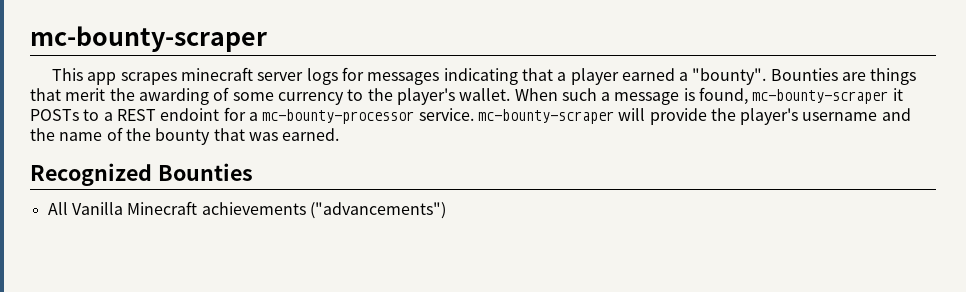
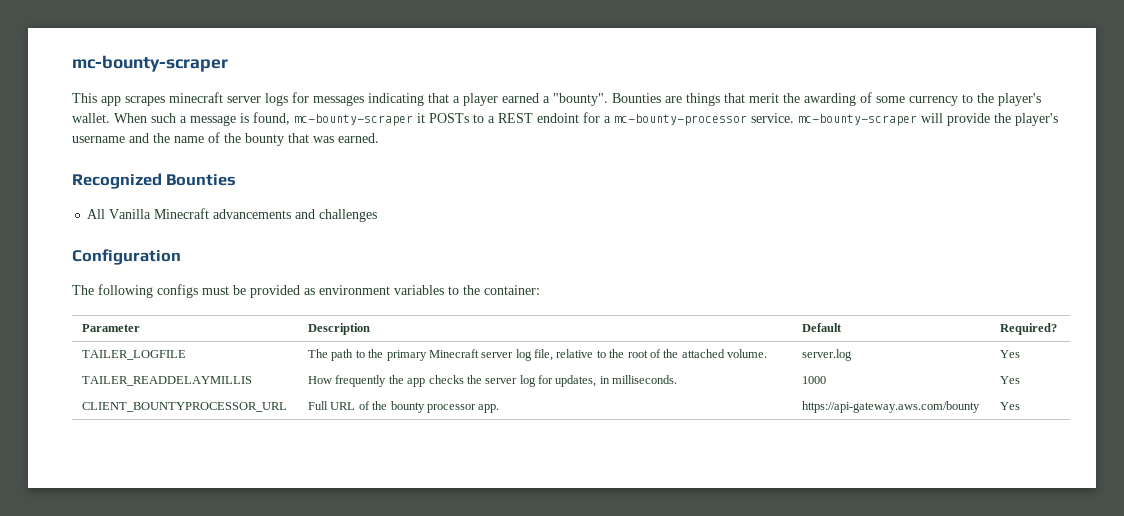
[201,202,446,219] achievements ("advancements") -> [213,209,378,222] [72,249,181,265] [72,284,540,298] [82,324,141,332] [308,323,371,335] [802,323,843,332] [1000,323,1058,335] [82,350,187,360] [308,349,768,361] [802,349,853,361] [1000,350,1021,358] [82,376,253,386] [308,375,678,387] [802,376,827,384] [1000,376,1021,384] [82,402,288,412] [308,401,500,413] [802,401,981,413] [1000,402,1021,410] advancements and challenges // Configuration // The following configs must be provided as environment variables to the container: // Parameter | Description | Default | Required? // TAILER_LOGFILE | The path to the primary Minecraft server log file, relative to the root of the attached volume. | server.log | Yes // TAILER_READDELAYMILLIS | How frequently the app checks the server log for updates, in milliseconds. | 1000 | Yes // CLIENT_BOUNTYPROCESSOR_URL | Full URL of the bounty processor app. | https://api-gateway.aws.com/bounty | Yes

